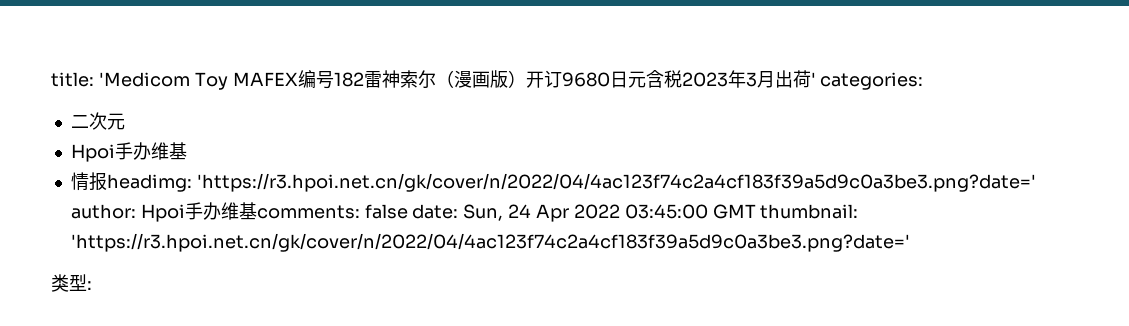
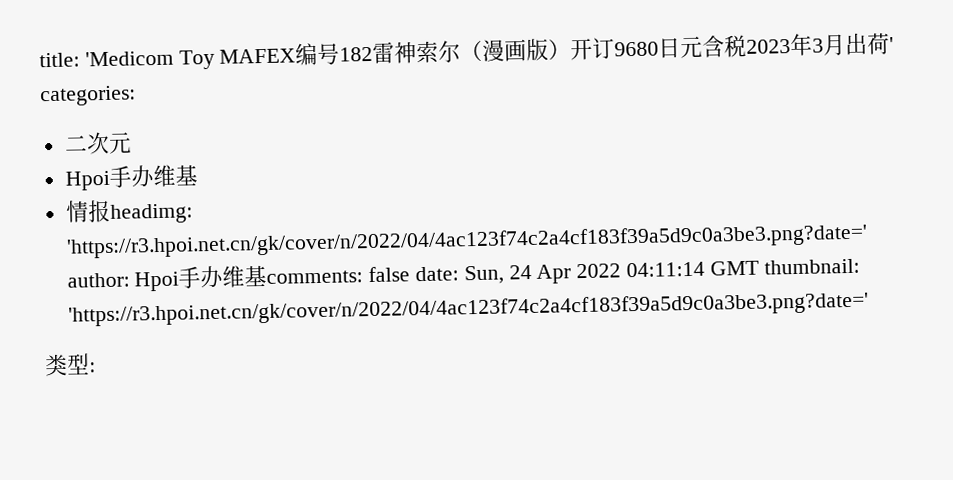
[624,204,708,219] 03:45:00 -> [626,261,706,278] 04:11:14

